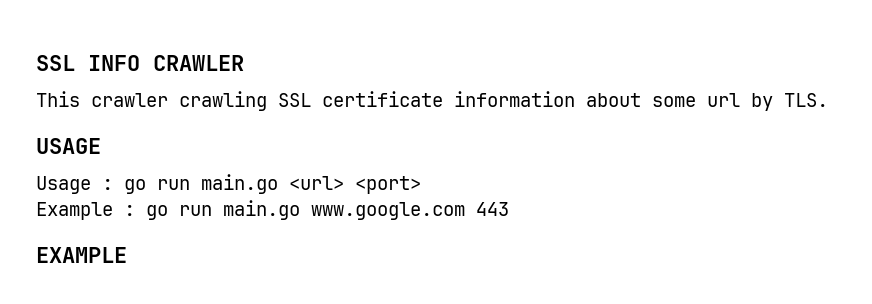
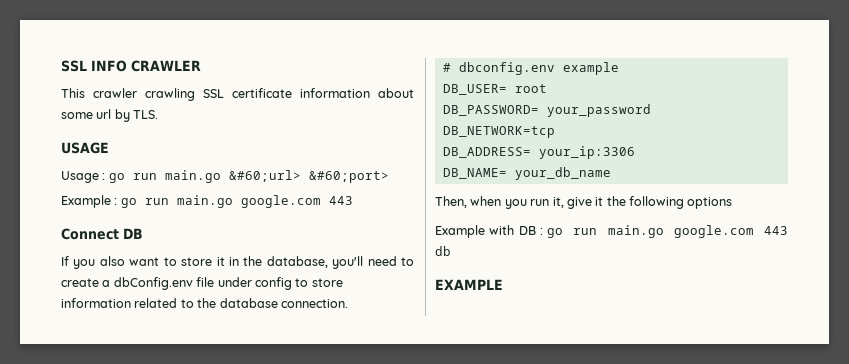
[289,176,421,194] <url> <port> -> [228,170,389,183] &#60;url> &#60;port>
[311,202,509,220] www.google.com 443 -> [240,195,353,208] [61,228,143,240] [61,256,415,269] [61,277,343,290] [61,298,348,308] [442,62,619,75] [442,84,547,95] [442,104,651,117] [442,126,555,138] [442,146,635,159] [442,167,611,180] [435,196,733,209] [435,225,788,238] [435,246,451,256] google.com 443 // Connect DB // If you also want to store it in the database, you'll need to create a dbConfig.env file under config to store information related to the database connection. // # dbconfig.env example // DB_USER= root // DB_PASSWORD= your_password // DB_NETWORK=tcp // DB_ADDRESS= your_ip:3306 // DB_NAME= your_db_name // Then, when you run it, give it the following options // Example with DB : go run main.go google.com 443 db

